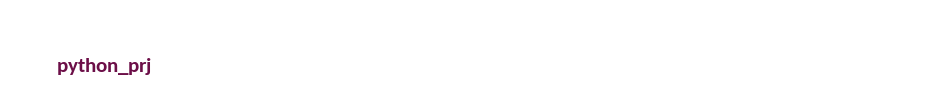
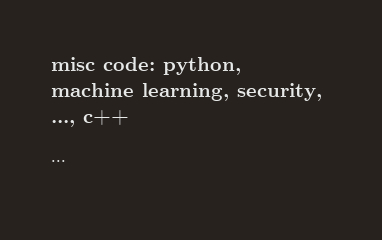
[57,58,151,75] python_prj -> [51,57,241,75] [51,83,322,101] [51,110,129,127] [51,159,66,162] misc code: python, machine learning, security, ..., c++ // ...

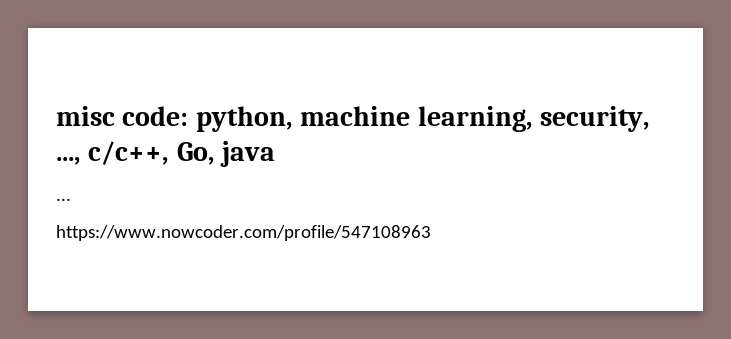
[83,110,129,125] c++ -> [88,141,276,167] c/c++, Go, java
(66, 160) none -> [56,225,431,241] // https://www.nowcoder.com/profile/547108963

